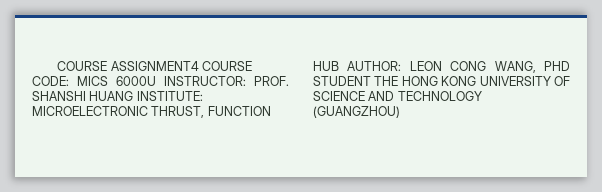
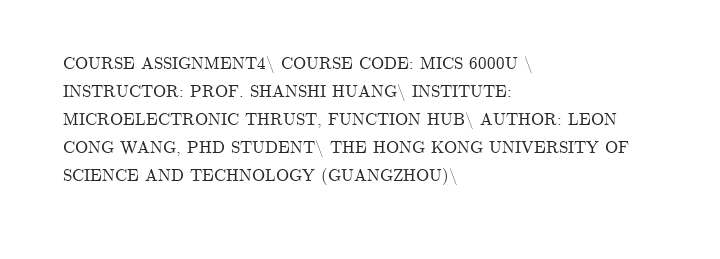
[57,61,199,71] COURSE ASSIGNMENT4 -> [63,56,275,74] COURSE ASSIGNMENT4\
(156, 81) none -> [524,56,533,74] \
[89,91,134,101] HUANG -> [332,84,406,102] HUANG\
[313,61,339,71] HUB -> [427,112,474,130] HUB\
[313,76,371,86] STUDENT -> [231,140,324,158] STUDENT\
[313,106,400,118] (GUANGZHOU) -> [321,168,458,186] (GUANGZHOU)\

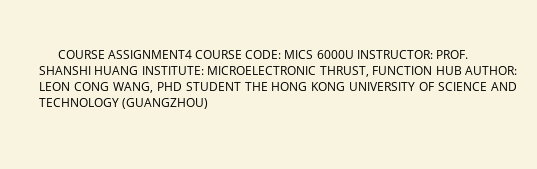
[63,56,275,74] COURSE ASSIGNMENT4\ -> [58,50,193,59] COURSE ASSIGNMENT4
[524,56,533,74] \ -> (354, 54) none
[332,84,406,102] HUANG\ -> [94,66,139,75] HUANG
[427,112,474,130] HUB\ -> [435,66,462,75] HUB
[231,140,324,158] STUDENT\ -> [185,82,241,91] STUDENT
[321,168,458,186] (GUANGZHOU)\ -> [122,98,209,109] (GUANGZHOU)

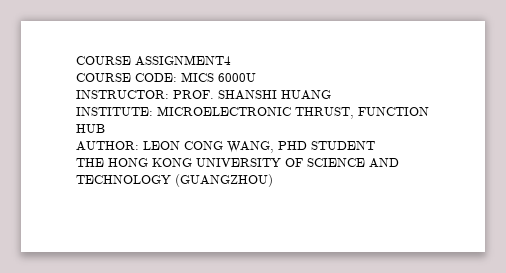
(193, 54) none -> (231, 60) //
(354, 54) none -> (256, 77) //
(139, 70) none -> (331, 95) //
(462, 70) none -> (105, 128) //
(241, 86) none -> (375, 145) //

